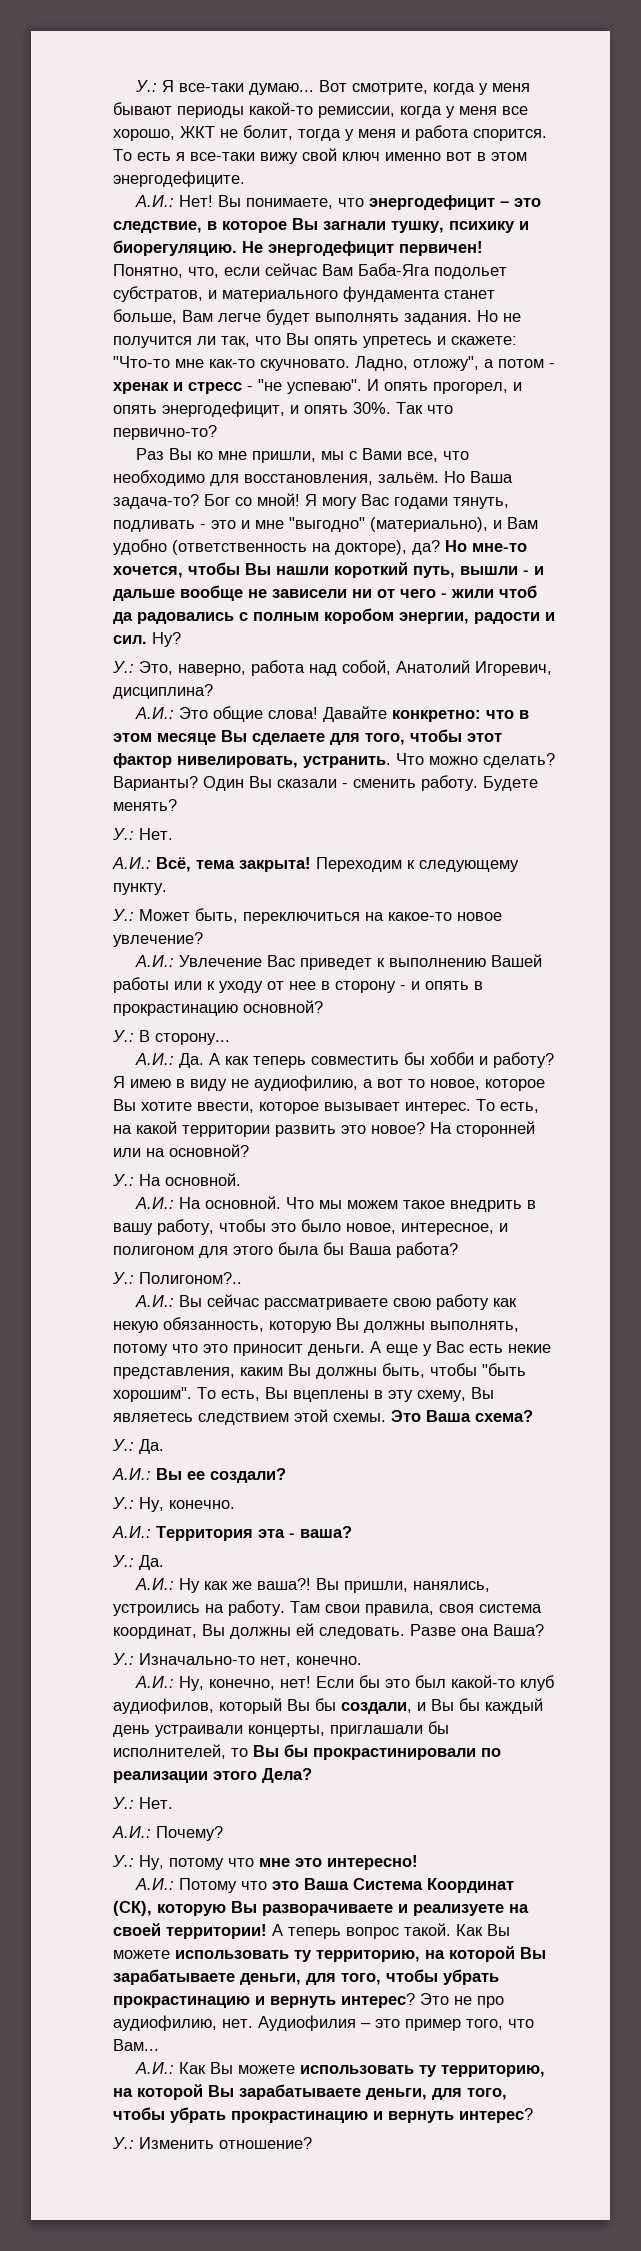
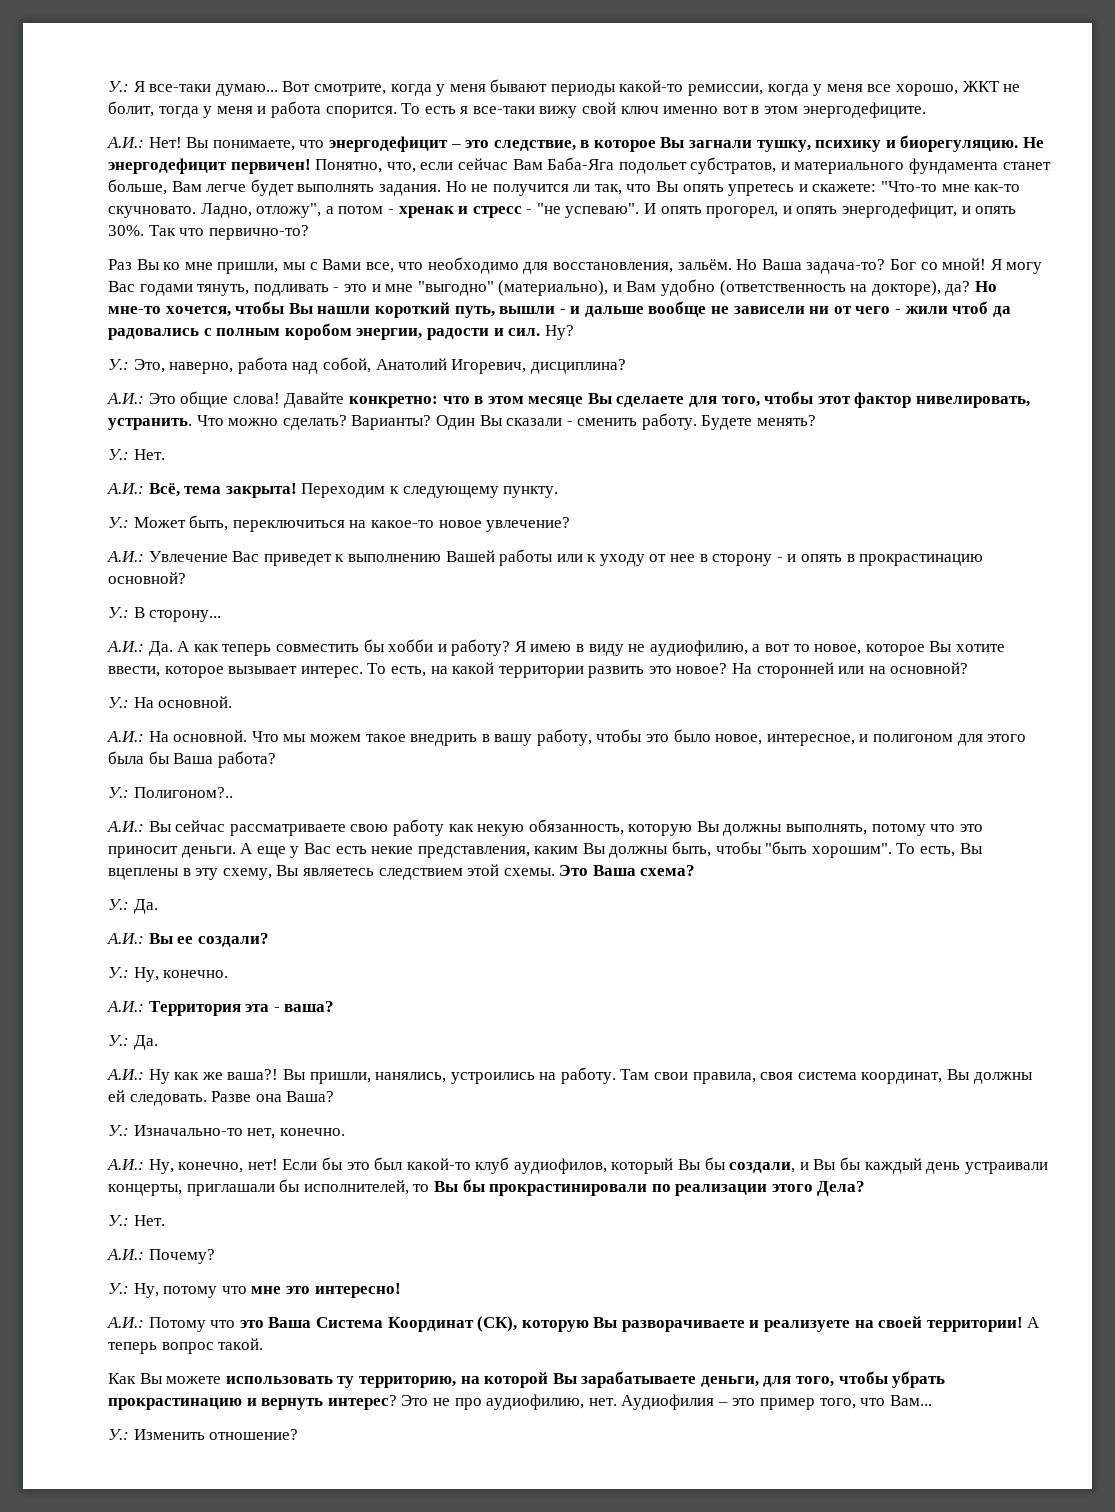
(451, 1929) none -> (264, 1344) //
[135,2062,546,2077] [113,2084,507,2100] [113,2107,533,2123] // А.И.: Как Вы можете использовать ту территорию, на которой Вы зарабатываете деньги, для того, чтобы убрать прокрастинацию и вернуть интерес? -> (932, 1400) none

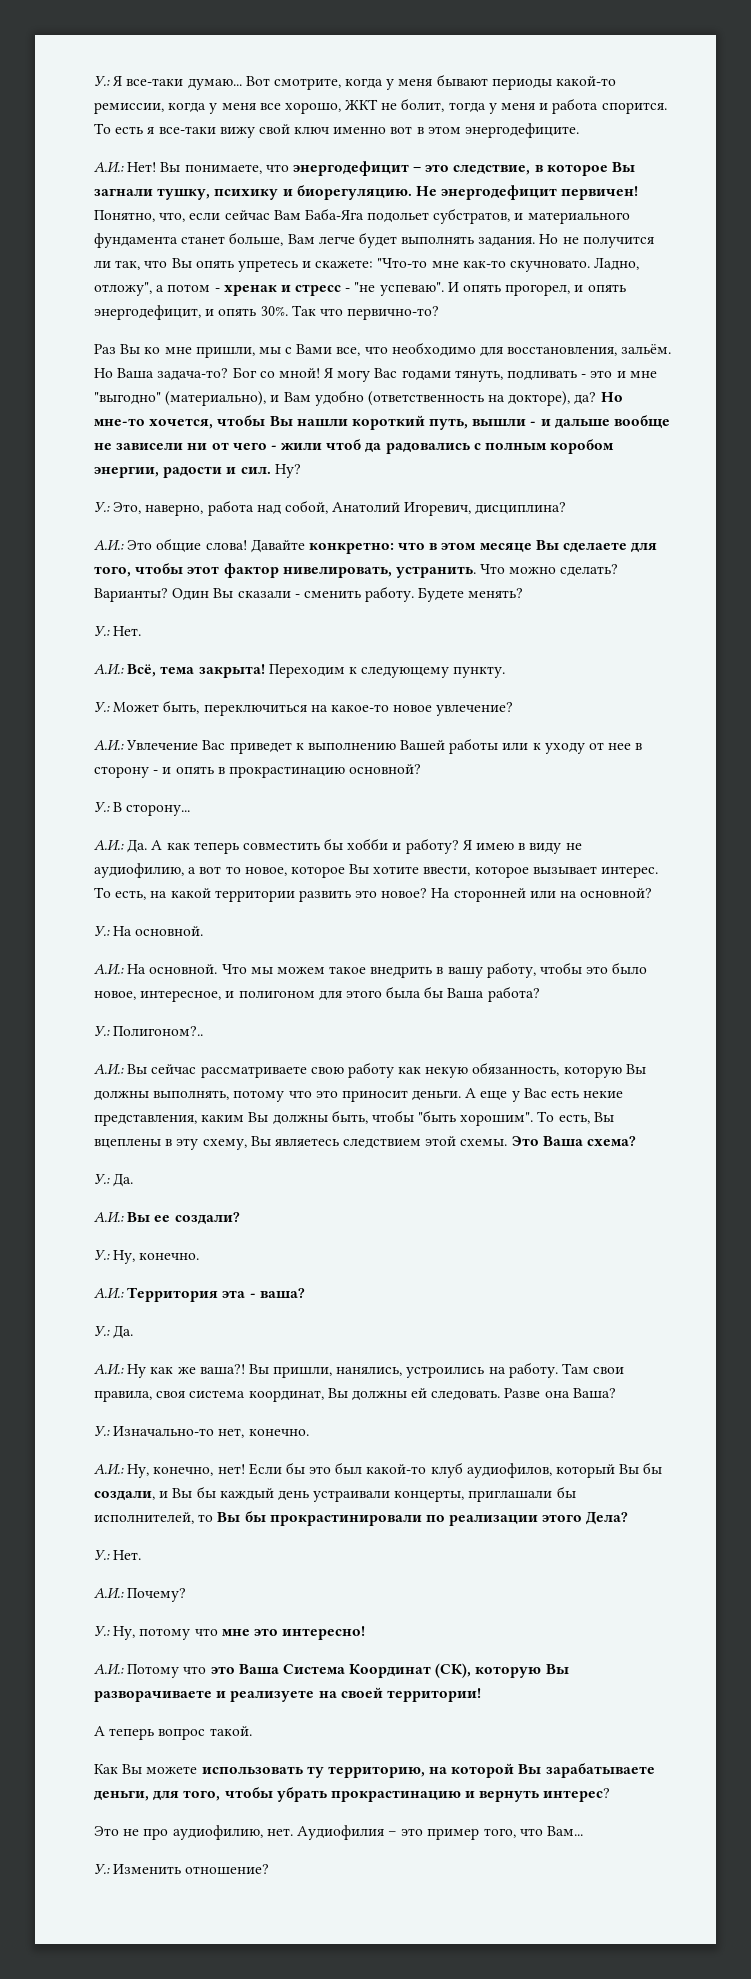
(1023, 1324) none -> (481, 1695) //
(397, 1402) none -> (611, 1795) //

